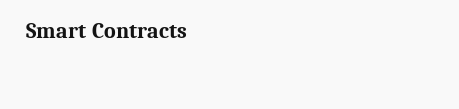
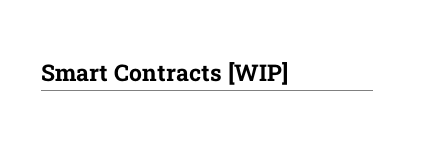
(187, 30) none -> [228,62,289,85] [WIP]

